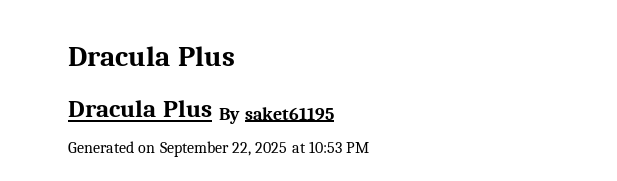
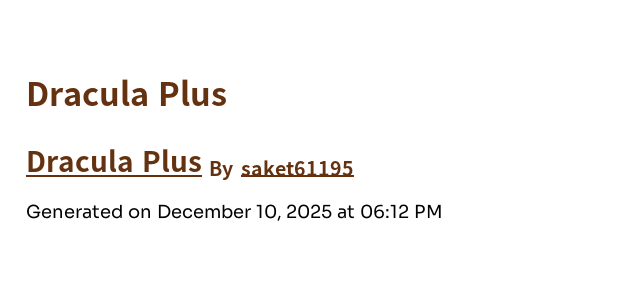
[159,141,251,157] September 22, -> [156,204,282,221] December 10,
[308,141,342,153] 10:53 -> [360,204,410,219] 06:12

